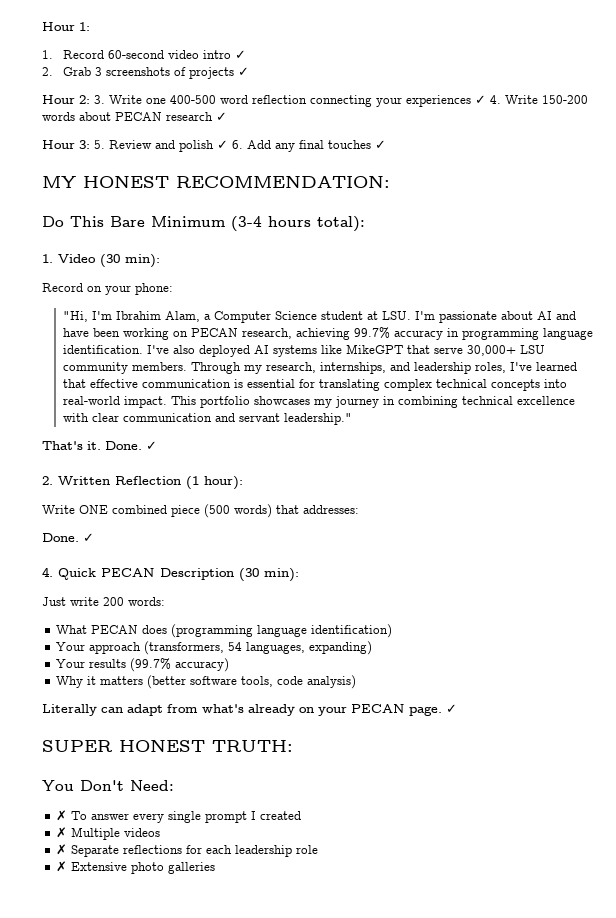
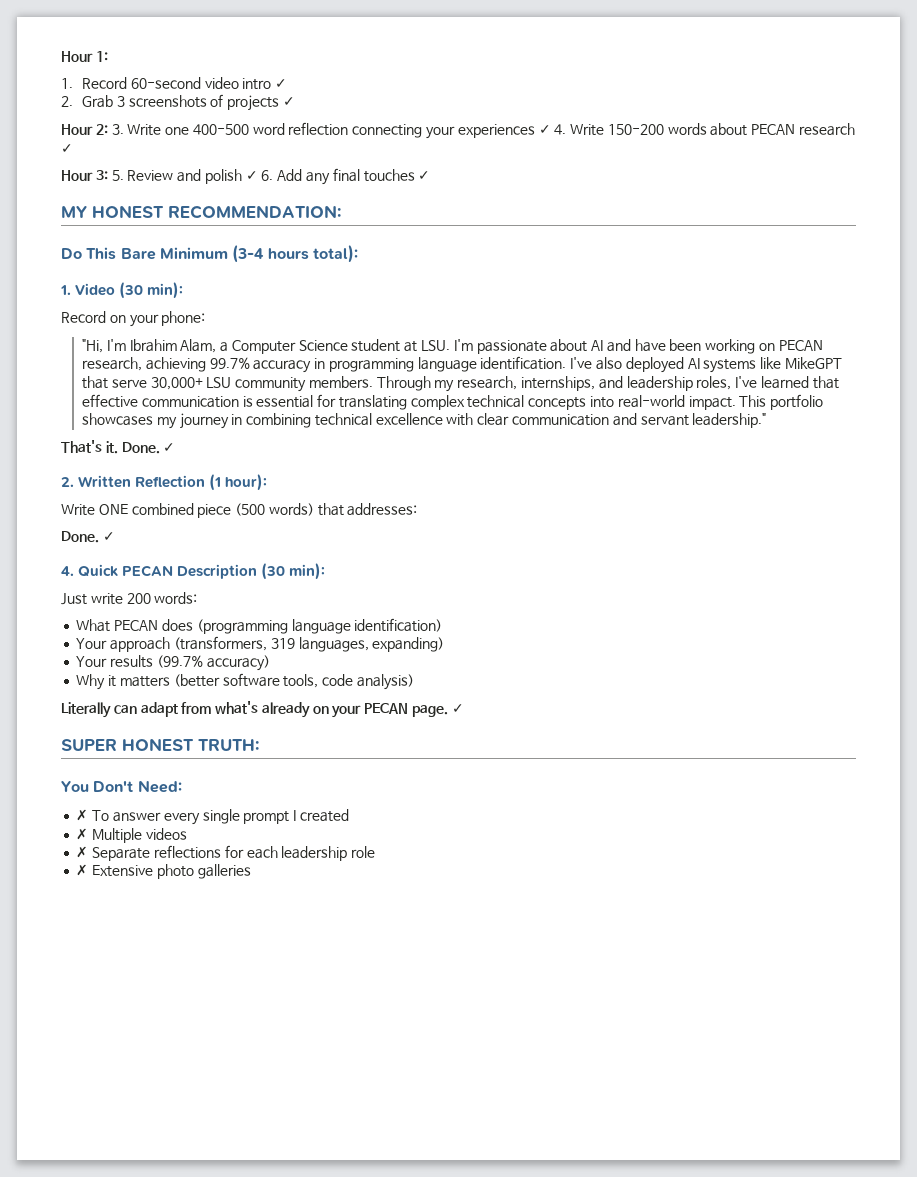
[228,642,243,651] 54 -> [270,638,295,649] 319

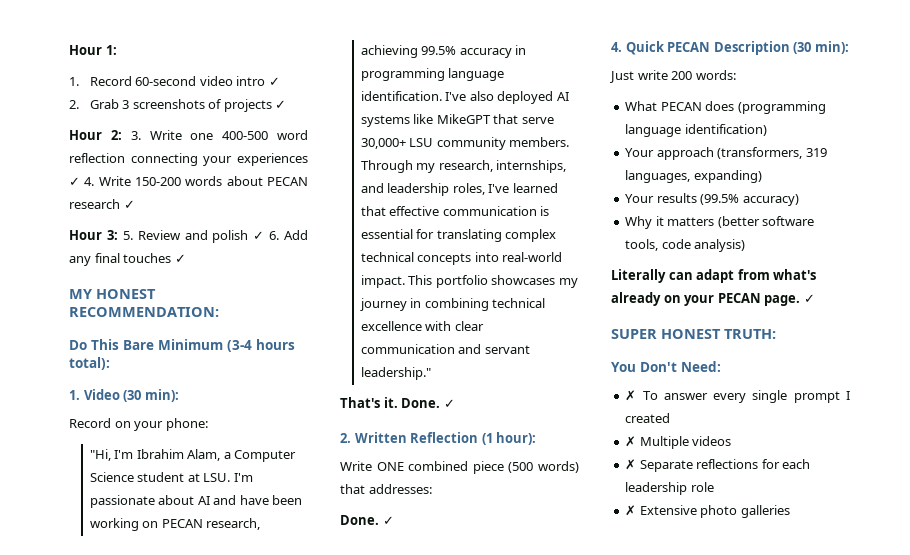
[209,357,250,369] 99.7% -> [421,46,457,55] 99.5%
[156,655,203,668] (99.7% -> [700,194,740,205] (99.5%

